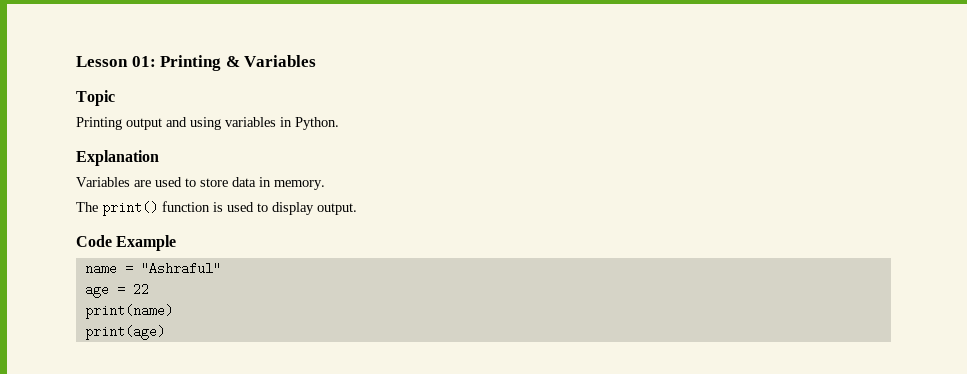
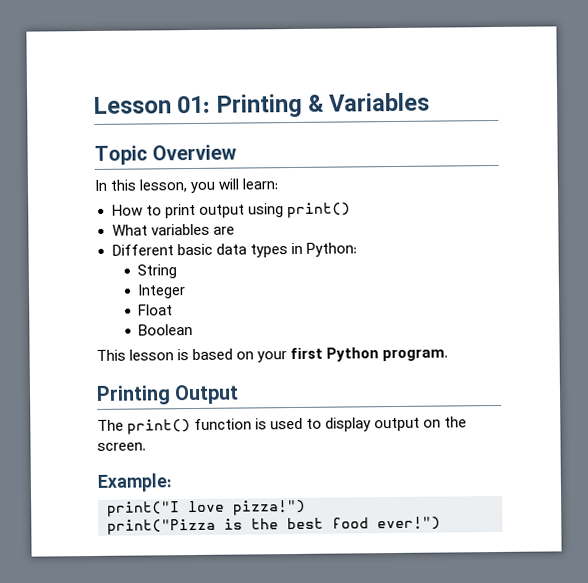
[76,117,339,130] [76,150,159,166] [76,177,325,190] // Printing output and using variables in Python. // Explanation // Variables are used to store data in memory. -> [152,144,238,161] [94,178,279,194] [111,202,351,219] [111,223,235,236] [111,242,357,258] [137,264,178,279] [137,284,187,299] [138,304,174,316] [138,324,194,336] [96,347,449,363] [96,384,240,405] Overview // In this lesson, you will learn: // How to print output using print() // What variables are // Different basic data types in Python: // String // Integer // Float // Boolean // This lesson is based on your first Python program. // Printing Output
[317,203,357,215] [76,235,177,251] [84,262,221,275] [84,283,149,298] [84,304,173,319] [84,325,165,340] output. // Code Example // name = "Ashraful" // age = 22 // print(name) // print(age) -> [374,416,468,432] [97,442,146,451] [97,473,172,492] [107,499,306,517] [107,516,441,535] output on the screen. // Example: // print("I love pizza!") // print("Pizza is the best food ever!")

